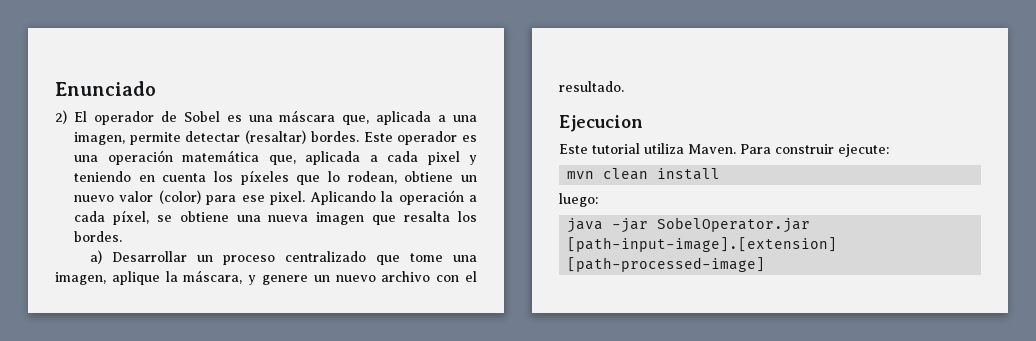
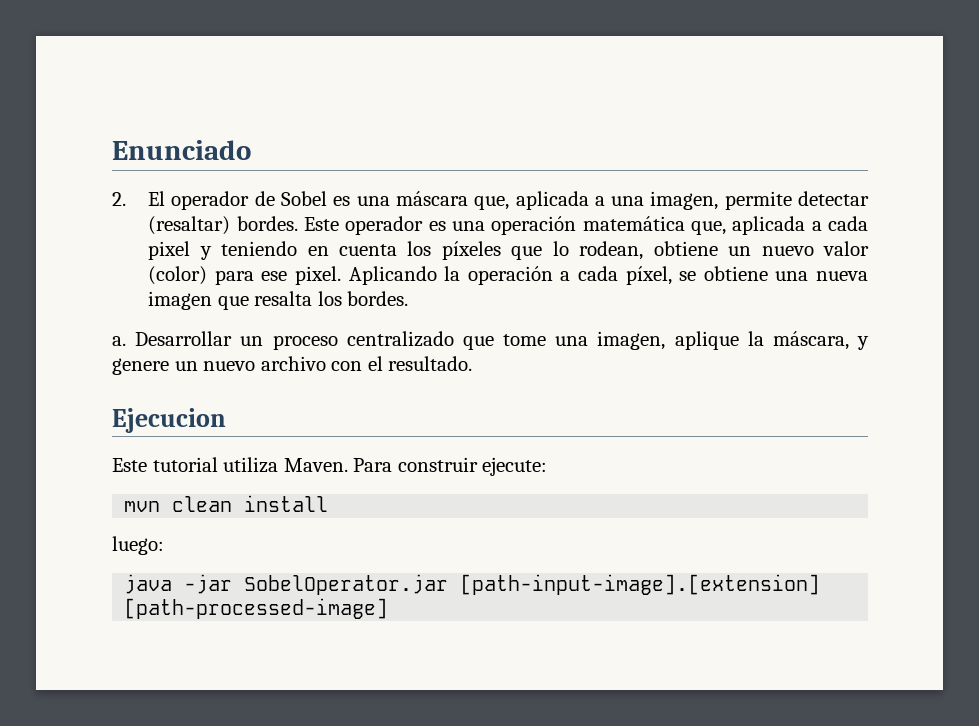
[55,110,67,124] 2) -> [112,192,126,206] 2.
[89,250,102,264] a) -> [112,336,126,346] a.

